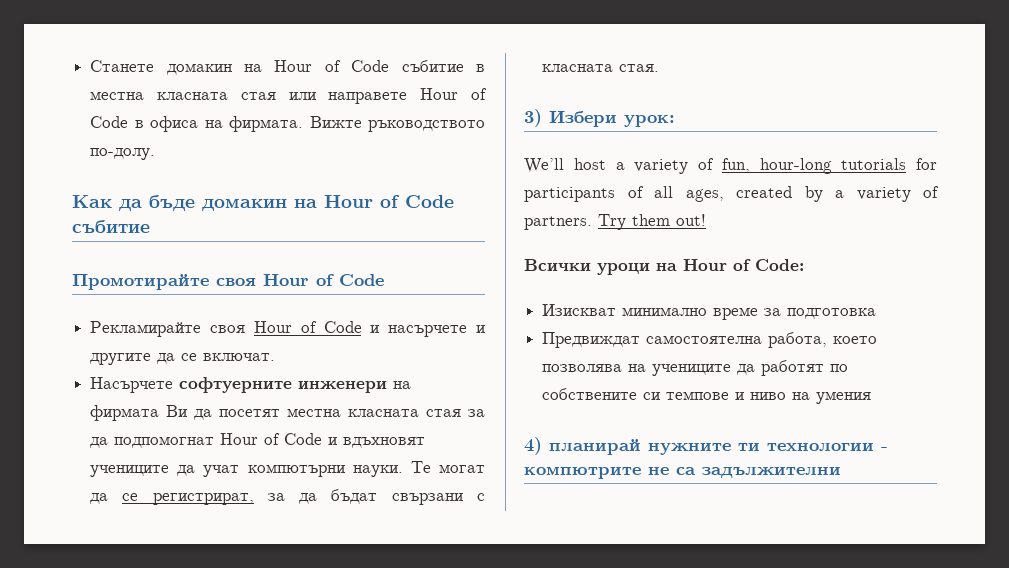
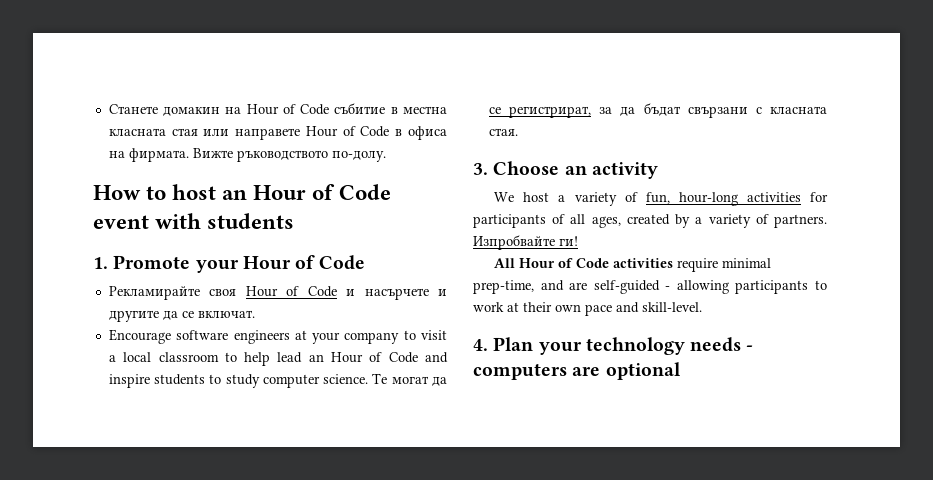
[72,195,454,211] [72,220,150,233] [72,274,256,290] Как да бъде домакин на Hour of Code събитие // Промотирайте своя -> [93,184,392,200] [93,213,295,229] [93,255,239,273] How to host an Hour of Code event with students // 1. Promote your
[90,377,412,393] [90,405,486,421] [90,433,426,448] [90,464,403,477] Насърчете софтуерните инженери на фирмата Ви да посетят местна класната стая за да подпомогнат Hour of Code и вдъхновят учениците да учат компютърни науки. -> [108,329,447,344] [108,352,449,366] [108,374,369,388] Encourage software engineers at your company to visit a local classroom to help lead an Hour of Code and inspire students to study computer science.
[524,109,675,127] [524,158,564,173] 3) Избери урок: // We’ll -> [473,161,658,179] [494,192,515,202] 3. Choose an activity // We
[841,158,907,170] tutorials -> [746,192,801,202] activities
[598,214,706,230] [524,259,804,275] [542,304,877,320] [542,332,878,348] [542,360,849,376] [542,388,872,404] [524,437,888,455] [524,466,841,479] Try them out! // Всички уроци на Hour of Code: // Изискват минимално време за подготовка // Предвиждат самостоятелна работа, което позволява на учениците да работят по собствените си темпове и ниво на умения // 4) планирай нужните ти технологии - компютрите не са задължителни -> [473,235,578,250] [494,258,772,272] [473,280,827,294] [473,302,702,316] [473,337,754,355] [473,362,681,380] Изпробвайте ги! // All Hour of Code activities require minimal prep-time, and are self-guided - allowing participants to work at their own pace and skill-level. // 4. Plan your technology needs - computers are optional

